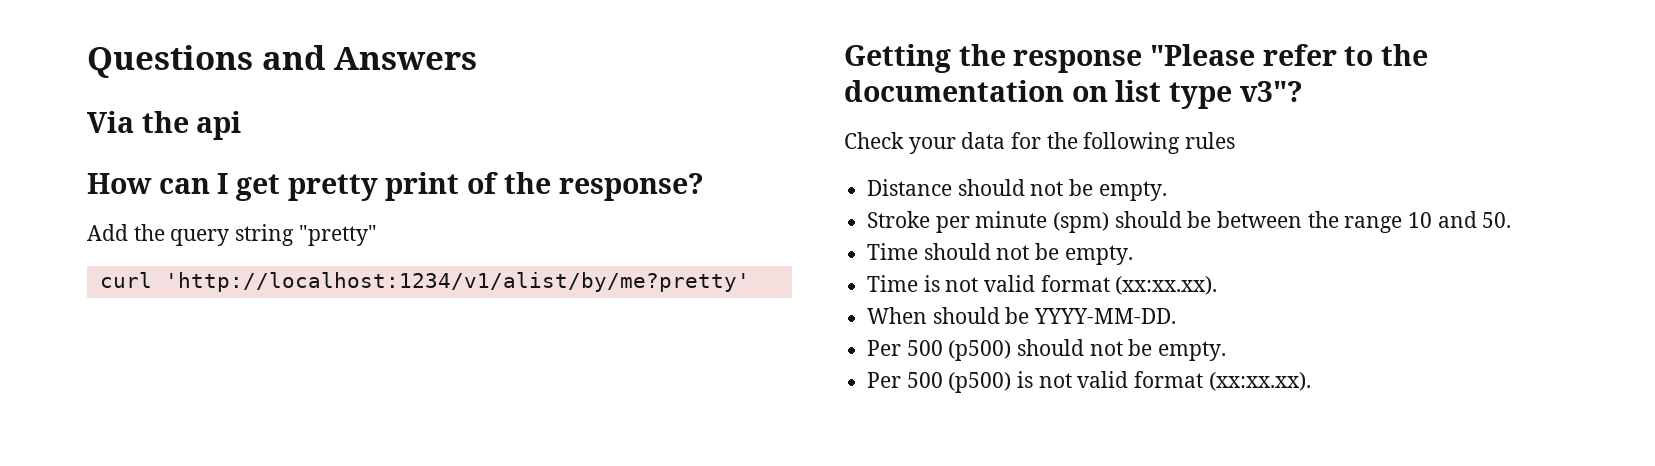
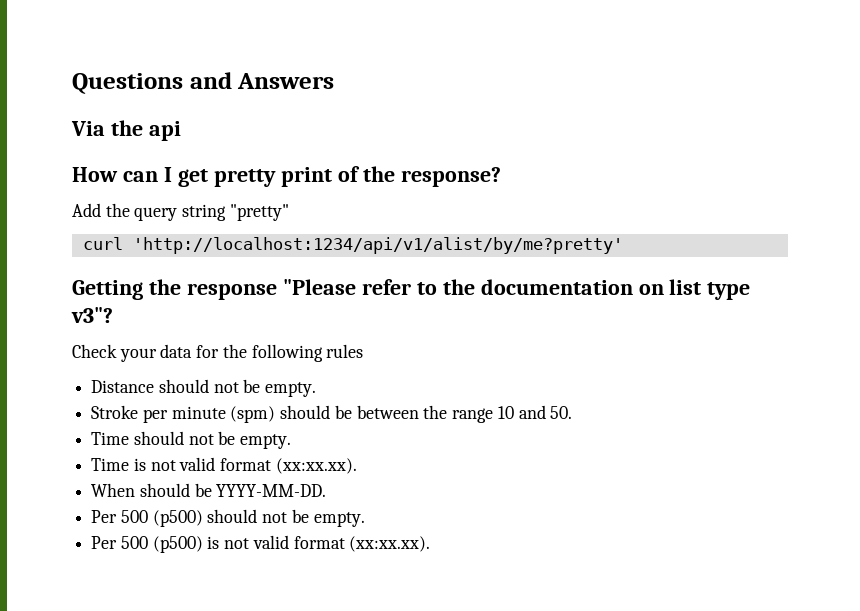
[164,272,750,292] 'http://localhost:1234/v1/alist/by/me?pretty' -> [132,237,623,254] 'http://localhost:1234/api/v1/alist/by/me?pretty'

